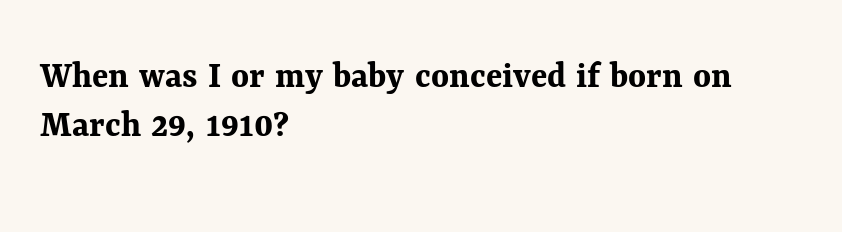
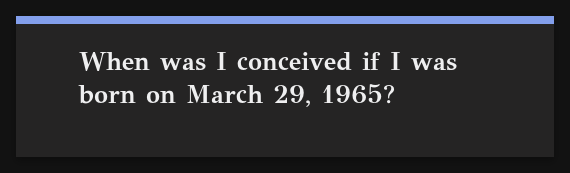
[230,61,602,94] or my baby conceived if -> [236,52,457,71] conceived if I was
[205,111,289,136] 1910? -> [321,84,395,104] 1965?

